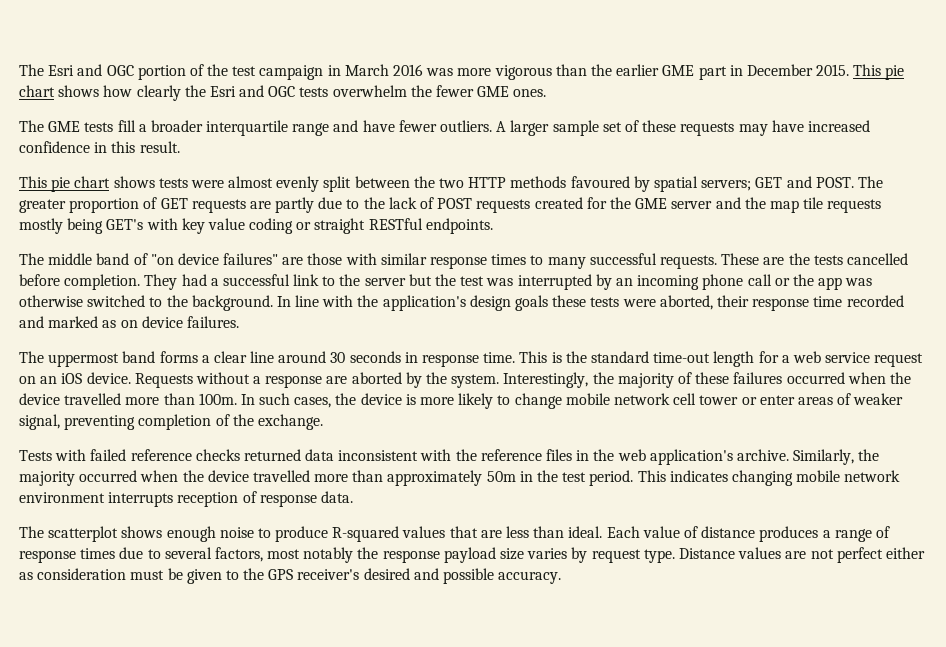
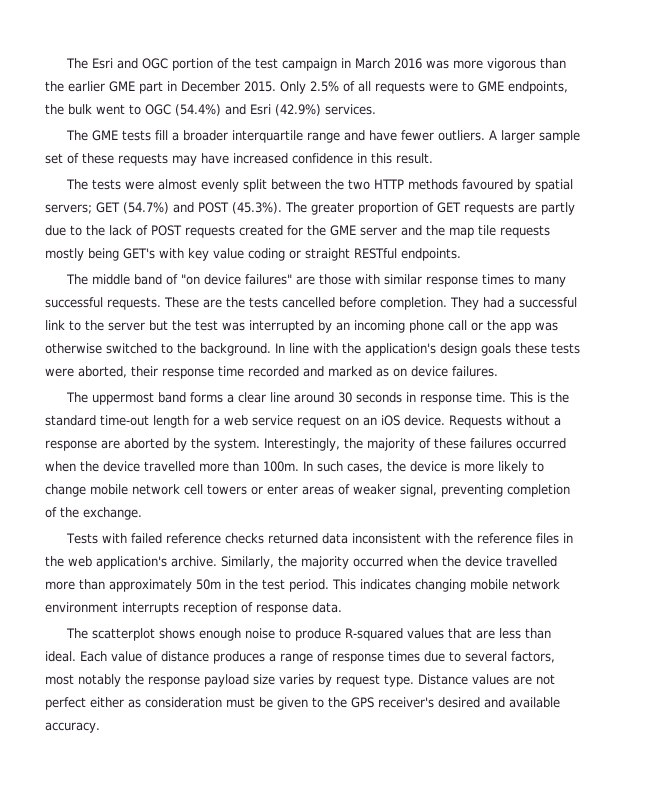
[853,64,905,80] [19,85,547,101] This pie chart shows how clearly the Esri and OGC tests overwhelm the fewer GME ones. -> [280,81,568,94] [45,104,376,116] Only 2.5% of all requests were to GME endpoints, the bulk went to OGC (54.4%) and Esri (42.9%) services.
[19,176,155,192] This pie chart shows -> [66,179,89,190] The
[786,176,854,188] and POST. -> [123,202,282,214] (54.7%) and POST (45.3%).
[699,395,739,405] tower -> [207,484,247,495] towers
[443,568,495,584] possible -> [509,697,560,708] available

